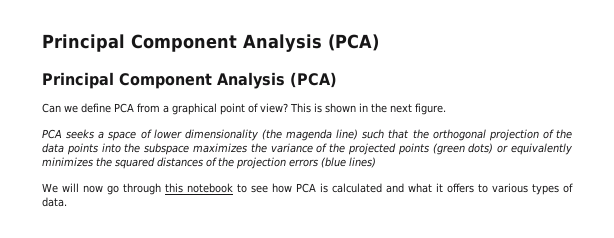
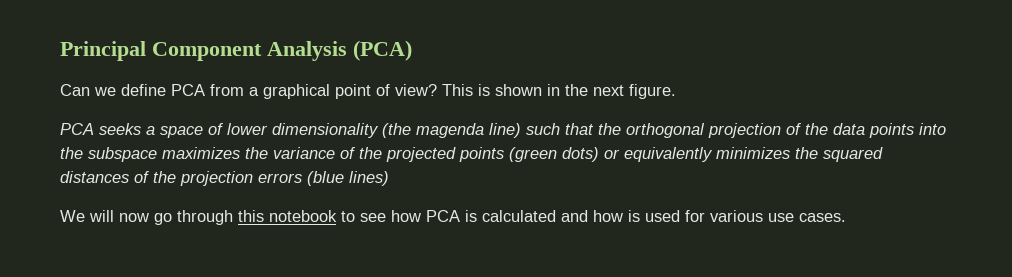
[42,34,379,52] [42,72,337,89] Principal Component Analysis (PCA) // Principal Component Analysis (PCA) -> [60,40,412,61] Principal Component Analysis (PCA)
[408,183,573,195] [42,197,67,207] what it offers to various types of data. -> [593,210,846,222] how is used for various use cases.

